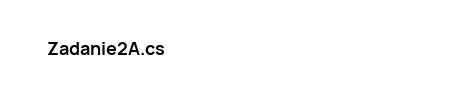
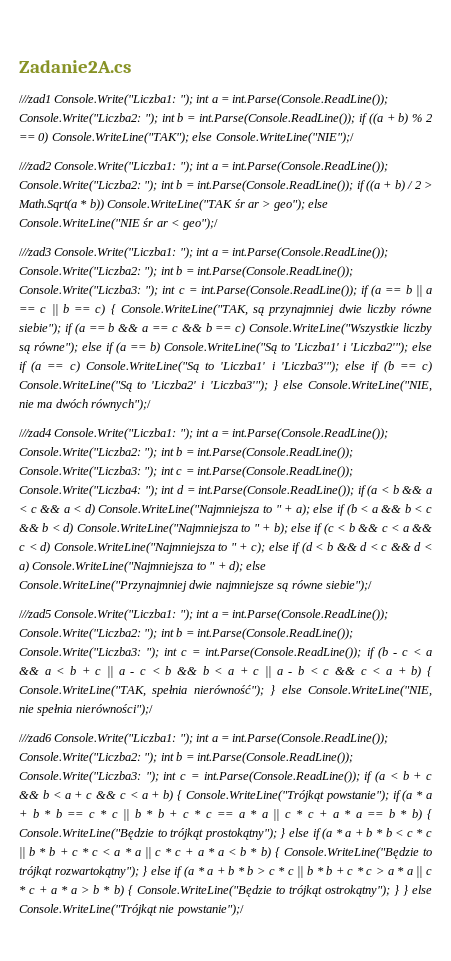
(165, 48) none -> [19,94,389,106] [19,113,432,125] [19,132,354,144] [19,161,389,173] [19,180,433,192] [18,199,328,211] [19,218,218,230] [19,247,389,259] [19,266,353,278] [19,285,433,297] [19,304,432,316] [19,323,433,335] [19,342,432,354] [19,361,432,373] [19,380,432,392] [19,399,152,411] [19,428,389,440] [19,447,353,459] [19,466,353,478] [19,485,432,497] [19,504,432,516] [19,523,433,535] [19,542,432,554] [19,561,267,573] [19,580,372,592] [19,609,389,621] [19,628,353,640] [19,647,432,659] [19,666,433,678] [19,685,432,697] [19,704,153,716] [19,733,389,745] [19,752,353,764] [19,771,433,783] [19,790,432,802] [19,809,432,821] [19,828,432,840] [19,847,433,859] [19,866,433,878] [19,885,433,897] [19,904,244,916] // ///zad1 Console.Write("Liczba1: "); int a = int.Parse(Console.ReadLine()); Console.Write("Liczba2: "); int b = int.Parse(Console.ReadLine()); if ((a + b) % 2 == 0) Console.WriteLine("TAK"); else Console.WriteLine("NIE");/ // ///zad2 Console.Write("Liczba1: "); int a = int.Parse(Console.ReadLine()); Console.Write("Liczba2: "); int b = int.Parse(Console.ReadLine()); if ((a + b) / 2 > Math.Sqrt(a * b)) Console.WriteLine("TAK śr ar > geo"); else Console.WriteLine("NIE śr ar < geo");/ // ///zad3 Console.Write("Liczba1: "); int a = int.Parse(Console.ReadLine()); Console.Write("Liczba2: "); int b = int.Parse(Console.ReadLine()); Console.Write("Liczba3: "); int c = int.Parse(Console.ReadLine()); if (a == b || a == c || b == c) { Console.WriteLine("TAK, są przynajmniej dwie liczby równe siebie"); if (a == b && a == c && b == c) Console.WriteLine("Wszystkie liczby są równe"); else if (a == b) Console.WriteLine("Są to 'Liczba1' i 'Liczba2'"); else if (a == c) Console.WriteLine("Są to 'Liczba1' i 'Liczba3'"); else if (b == c) Console.WriteLine("Są to 'Liczba2' i 'Liczba3'"); } else Console.WriteLine("NIE, nie ma dwóch równych");/ // ///zad4 Console.Write("Liczba1: "); int a = int.Parse(Console.ReadLine()); Console.Write("Liczba2: "); int b = int.Parse(Console.ReadLine()); Console.Write("Liczba3: "); int c = int.Parse(Console.ReadLine()); Console.Write("Liczba4: "); int d = int.Parse(Console.ReadLine()); if (a < b && a < c && a < d) Console.WriteLine("Najmniejsza to " + a); else if (b < a && b < c && b < d) Console.WriteLine("Najmniejsza to " + b); else if (c < b && c < a && c < d) Console.WriteLine("Najmniejsza to " + c); else if (d < b && d < c && d < a) Console.WriteLine("Najmniejsza to " + d); else Console.WriteLine("Przynajmniej dwie najmniejsze są równe siebie");/ // ///zad5 Console.Write("Liczba1: "); int a = int.Parse(Console.ReadLine()); Console.Write("Liczba2: "); int b = int.Parse(Console.ReadLine()); Console.Write("Liczba3: "); int c = int.Parse(Console.ReadLine()); if (b - c < a && a < b + c || a - c < b && b < a + c || a - b < c && c < a + b) { Console.WriteLine("TAK, spełnia nierówność"); } else Console.WriteLine("NIE, nie spełnia nierówności");/ // ///zad6 Console.Write("Liczba1: "); int a = int.Parse(Console.ReadLine()); Console.Write("Liczba2: "); int b = int.Parse(Console.ReadLine()); Console.Write("Liczba3: "); int c = int.Parse(Console.ReadLine()); if (a < b + c && b < a + c && c < a + b) { Console.WriteLine("Trójkąt powstanie"); if (a * a + b * b == c * c || b * b + c * c == a * a || c * c + a * a == b * b) { Console.WriteLine("Będzie to trójkąt prostokątny"); } else if (a * a + b * b < c * c || b * b + c * c < a * a || c * c + a * a < b * b) { Console.WriteLine("Będzie to trójkąt rozwartokątny"); } else if (a * a + b * b > c * c || b * b + c * c > a * a || c * c + a * a > b * b) { Console.WriteLine("Będzie to trójkąt ostrokątny"); } } else Console.WriteLine("Trójkąt nie powstanie");/

